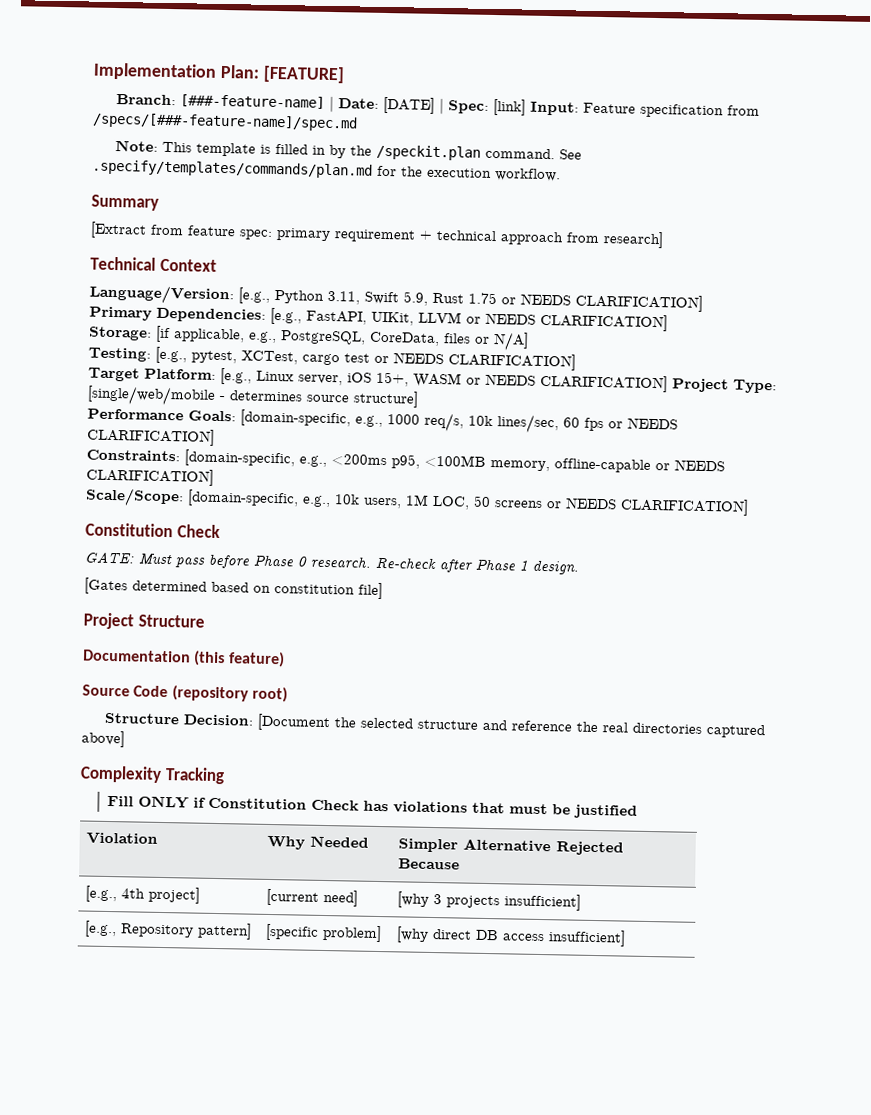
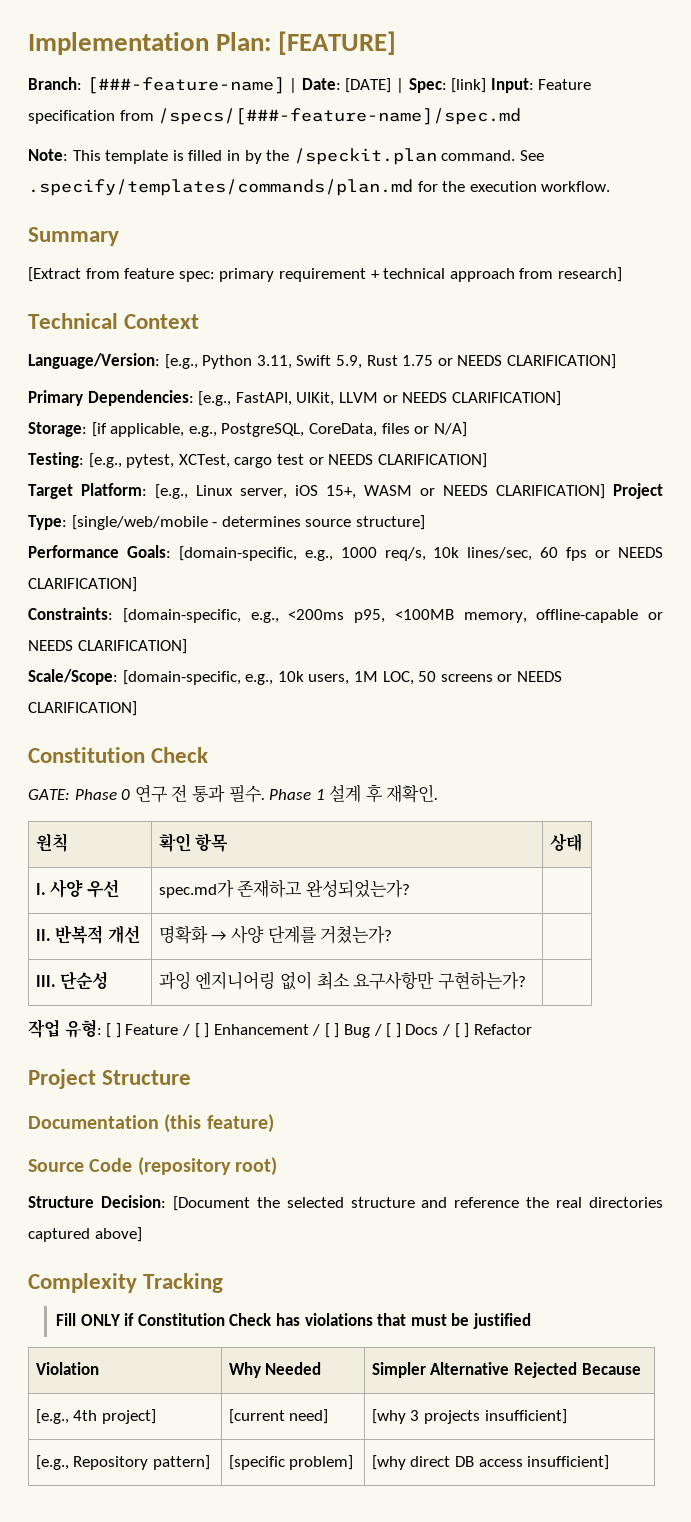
[138,553,579,575] [84,577,383,600] Must pass before Phase 0 research. Re-check after Phase 1 design. // [Gates determined based on constitution file] -> [74,784,439,803] [35,833,68,852] [158,833,229,852] [549,833,582,852] [35,879,120,898] [158,879,411,898] [35,925,141,944] [158,925,393,944] [35,971,109,990] [158,971,526,990] [28,1019,532,1038] Phase 0 연구 전 통과 필수. Phase 1 설계 후 재확인. // 원칙 | 확인 항목 | 상태 // I. 사양 우선 | spec.md가 존재하고 완성되었는가? | // II. 반복적 개선 | 명확화 → 사양 단계를 거쳤는가? | // III. 단순성 | 과잉 엔지니어링 없이 최소 요구사항만 구현하는가? | // 작업 유형: [ ] Feature / [ ] Enhancement / [ ] Bug / [ ] Docs / [ ] Refactor

